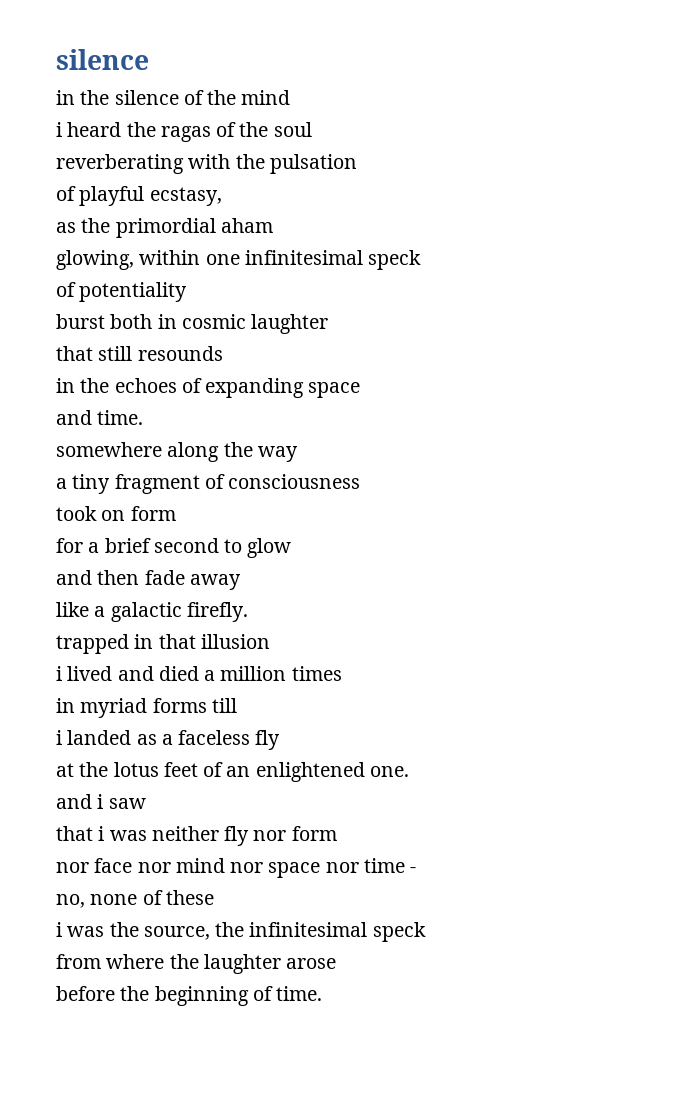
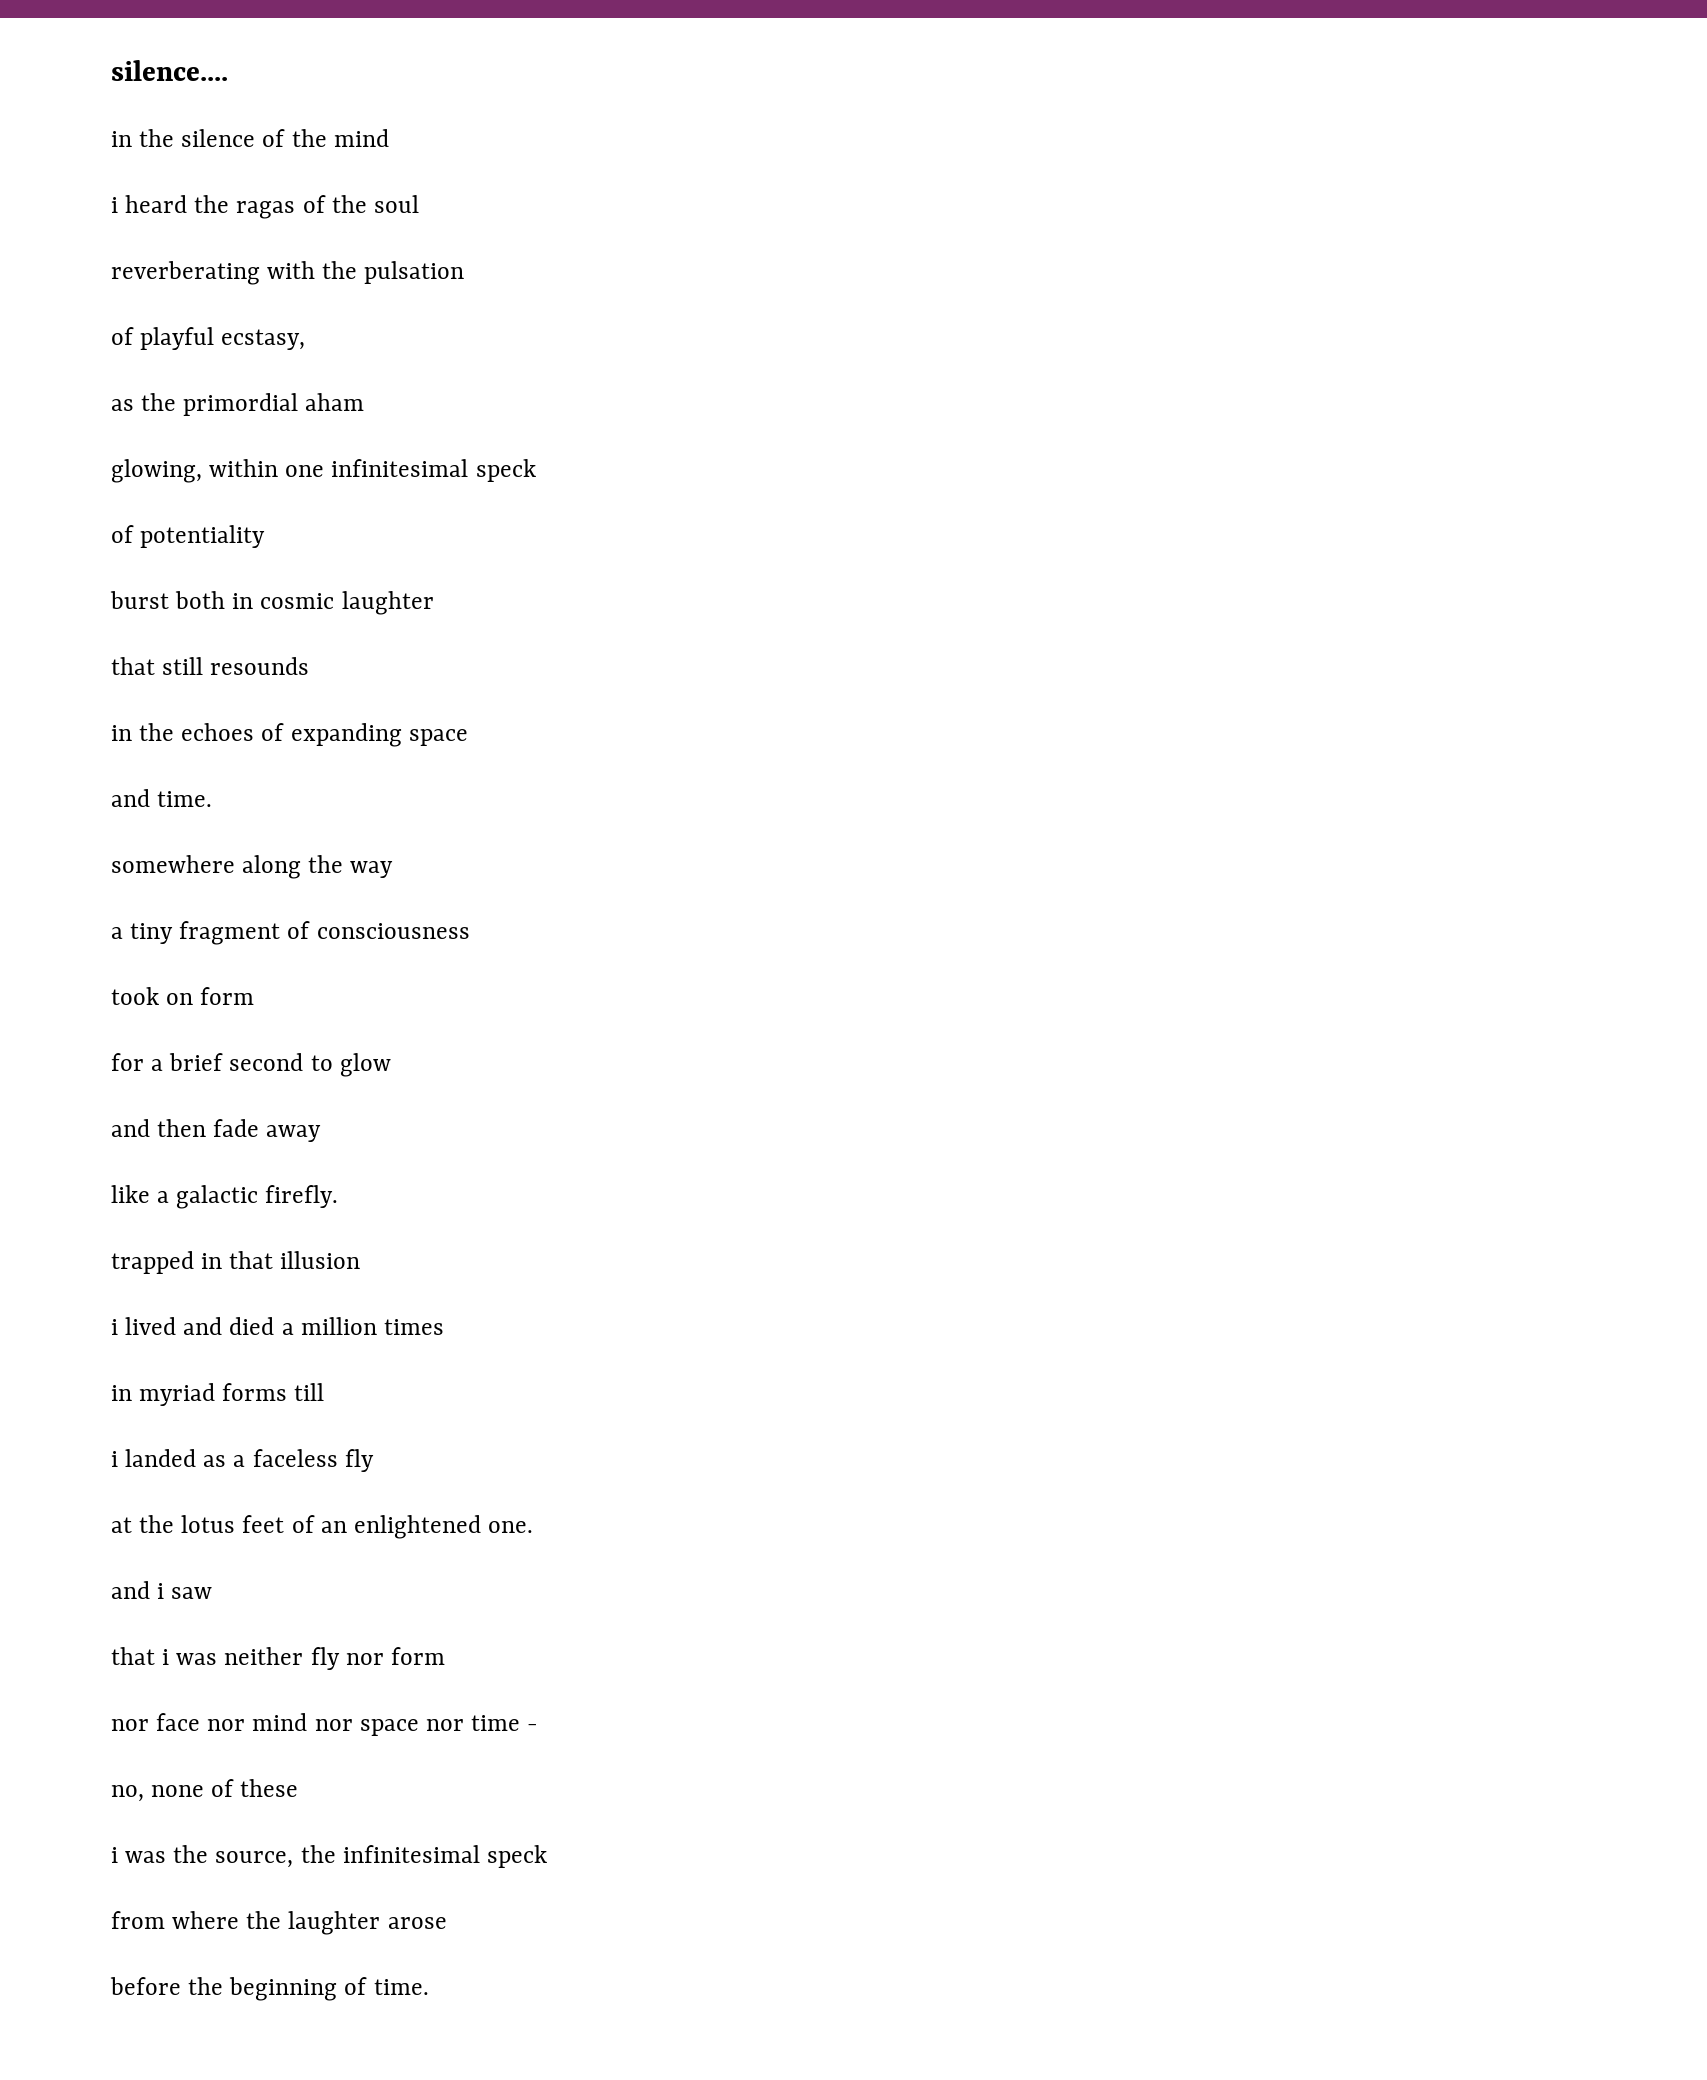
[56,49,149,70] silence -> [111,60,228,81] silence....

